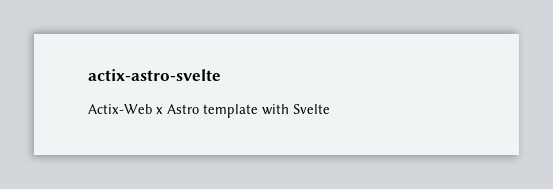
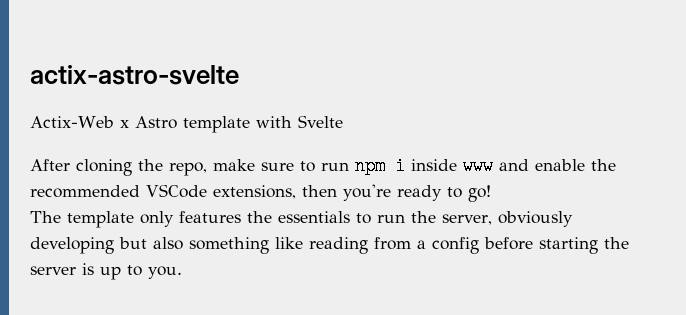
(330, 109) none -> [30,157,616,176] [30,184,491,202] [30,211,573,228] [30,237,629,254] [30,263,182,280] // After cloning the repo, make sure to run npm i inside www and enable the recommended VSCode extensions, then you're ready to go! // The template only features the essentials to run the server, obviously developing but also something like reading from a config before starting the server is up to you.

